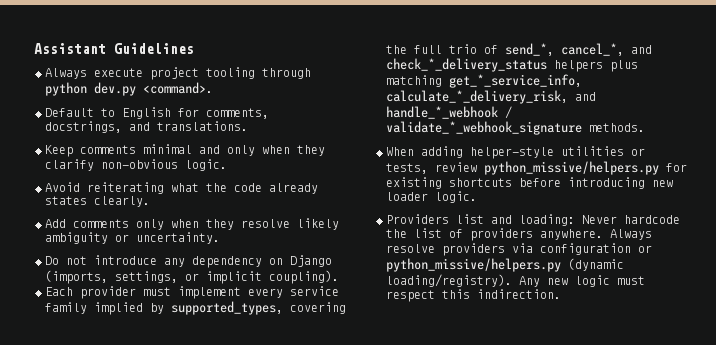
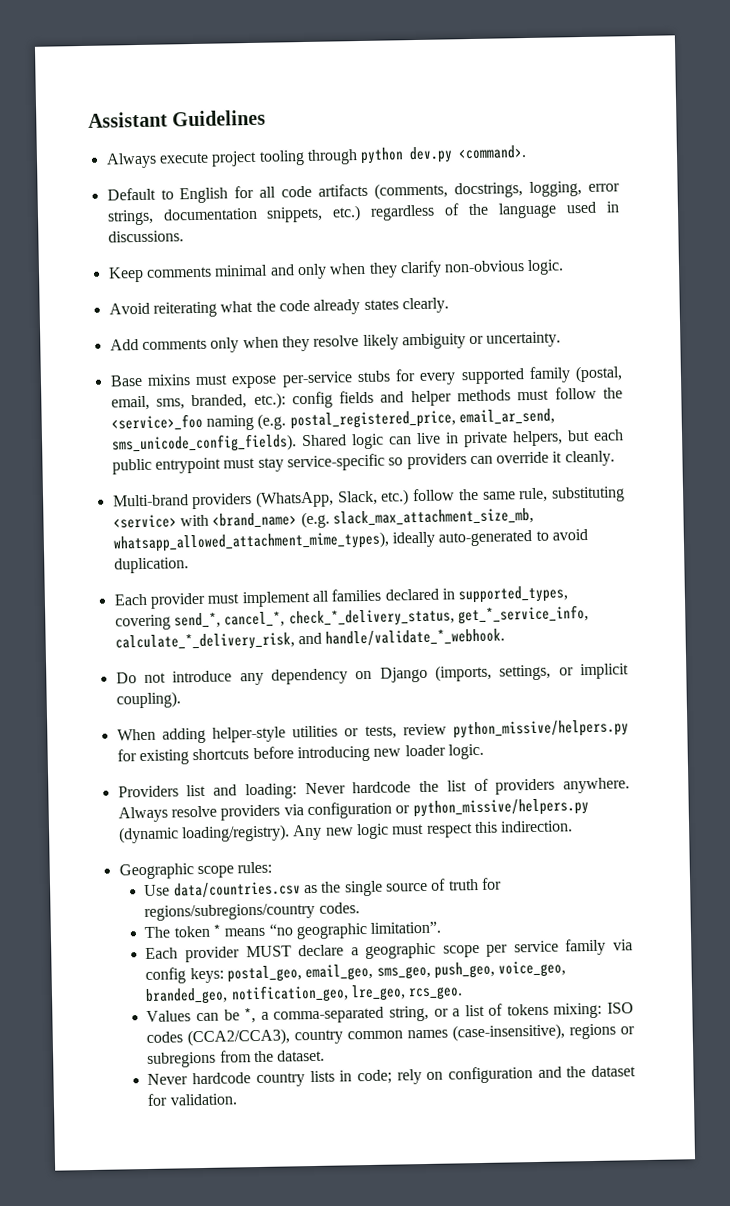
[206,108,269,119] [45,121,248,133] comments, docstrings, and translations. -> [259,181,620,200] [106,201,620,226] [107,230,184,243] all code artifacts (comments, docstrings, logging, error strings, documentation snippets, etc.) regardless of the language used in discussions.
(220, 238) none -> [109,365,623,389] [110,386,623,411] [110,408,555,432] [110,429,624,454] [111,450,615,475] [112,486,625,510] [112,507,534,529] [112,528,588,553] [113,557,189,574] [113,585,570,609] [114,604,589,631] [114,628,506,652] // Base mixins must expose per-service stubs for every supported family (postal, email, sms, branded, etc.): config fields and helper methods must follow the <service>_foo naming (e.g. postal_registered_price, email_ar_send, sms_unicode_config_fields). Shared logic can live in private helpers, but each public entrypoint must stay service-specific so providers can override it cleanly. // Multi-brand providers (WhatsApp, Slack, etc.) follow the same rule, substituting <service> with <brand_name> (e.g. slack_max_attachment_size_mb, whatsapp_allowed_attachment_mime_types), ideally auto-generated to avoid duplication. // Each provider must implement all families declared in supported_types, covering send_*, cancel_*, check_*_delivery_status, get_*_service_info, calculate_*_delivery_risk, and handle/validate_*_webhook.
[45,286,339,299] [45,301,346,315] [386,43,652,56] [386,58,638,72] [386,74,582,88] [386,90,596,104] [386,106,512,119] [386,121,645,135] // Each provider must implement every service family implied by supported_types, covering the full trio of send_*, cancel_*, and check_*_delivery_status helpers plus matching get_*_service_info, calculate_*_delivery_risk, and handle_*_webhook / validate_*_webhook_signature methods. -> (181, 700) none
(561, 294) none -> [118,861,273,880] [144,877,502,899] [144,902,360,922] [144,921,442,940] [145,938,633,963] [145,960,567,985] [145,984,464,1005] [146,1002,634,1024] [146,1023,635,1047] [147,1049,326,1068] [147,1065,637,1088] [147,1093,237,1106] // Geographic scope rules: // Use data/countries.csv as the single source of truth for regions/subregions/country codes. // The token * means “no geographic limitation”. // Each provider MUST declare a geographic scope per service family via config keys: postal_geo, email_geo, sms_geo, push_geo, voice_geo, branded_geo, notification_geo, lre_geo, rcs_geo. // Values can be *, a comma-separated string, or a list of tokens mixing: ISO codes (CCA2/CCA3), country common names (case-insensitive), regions or subregions from the dataset. // Never hardcode country lists in code; rely on configuration and the dataset for validation.

